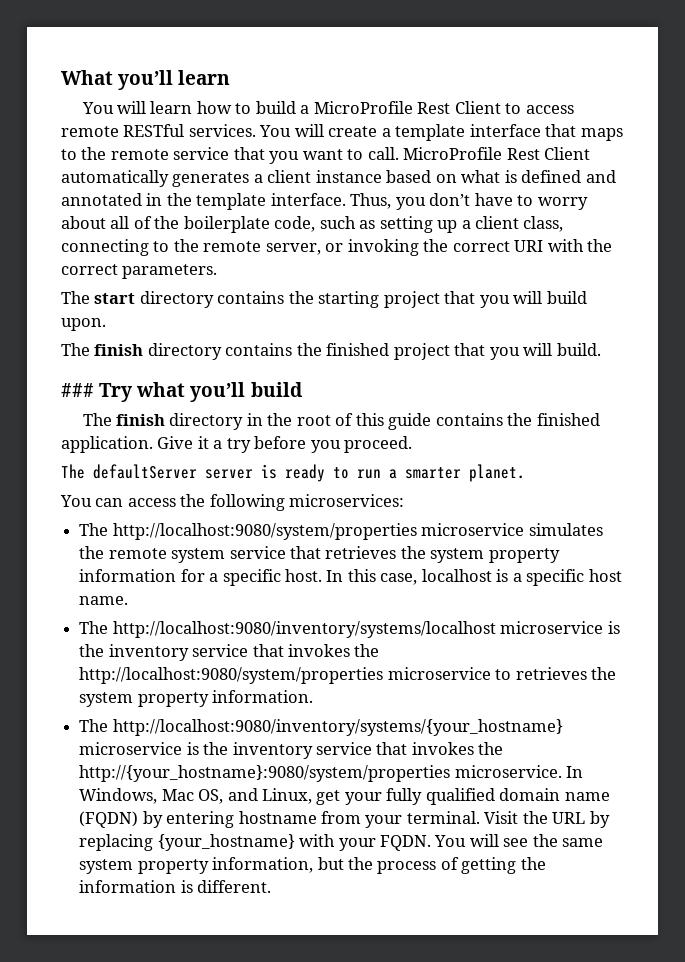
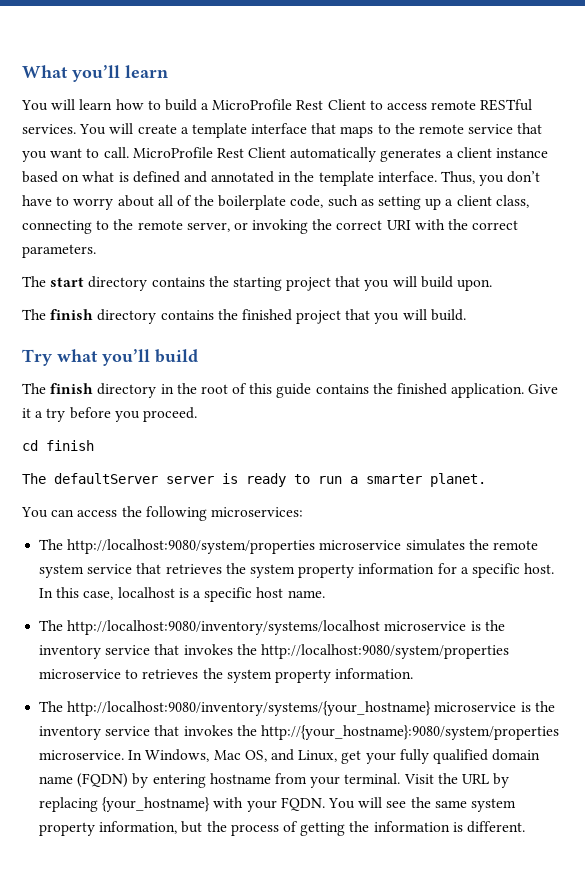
[61,383,94,397] ### -> (466, 315) none
(413, 444) none -> [22,440,94,451] // cd finish

